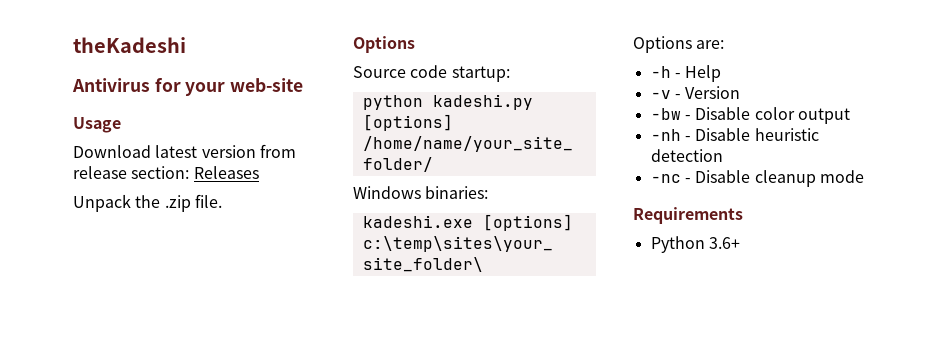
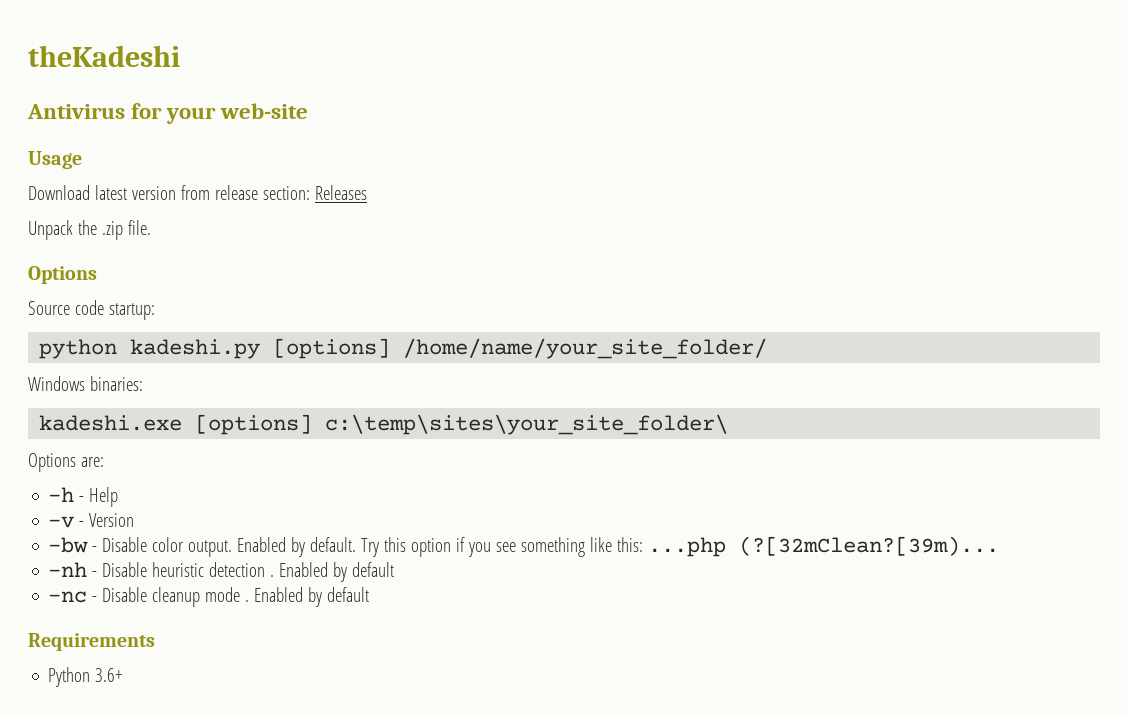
[797,108,850,124] output -> [188,536,1000,557] output. Enabled by default. Try this option if you see something like this: ...php (?[32mClean?[39m)...
(723, 155) none -> [270,562,395,582] . Enabled by default
(864, 176) none -> [245,587,370,607] . Enabled by default

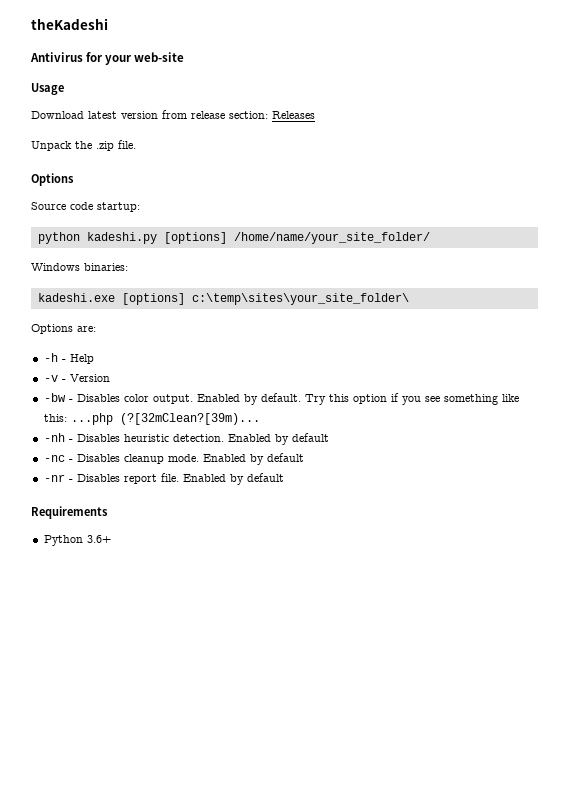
[102,537,148,552] Disable -> [76,394,120,402] Disables
[102,562,275,577] Disable heuristic detection . -> [76,434,224,442] Disables heuristic detection.
[102,587,250,607] Disable cleanup mode . -> [76,453,304,465] [43,473,179,484] Disables cleanup mode. Enabled by default // -nr - Disables report file.

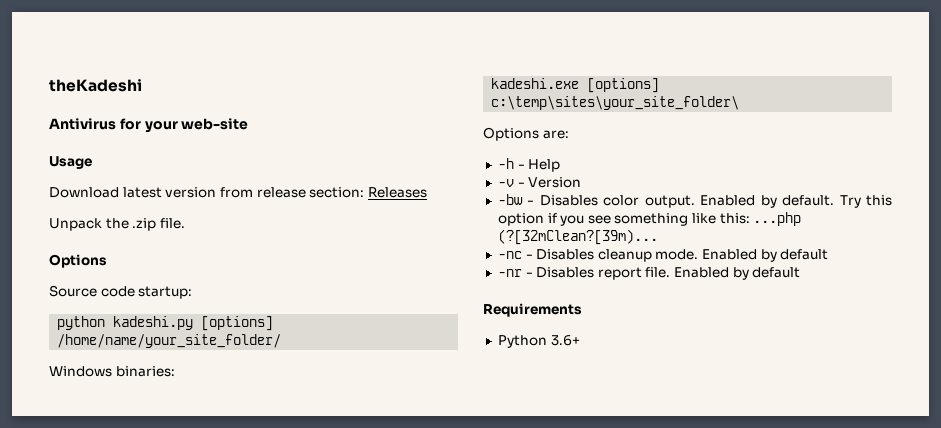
[43,433,329,445] // -nh - Disables heuristic detection. Enabled by default -> (658, 237) none

